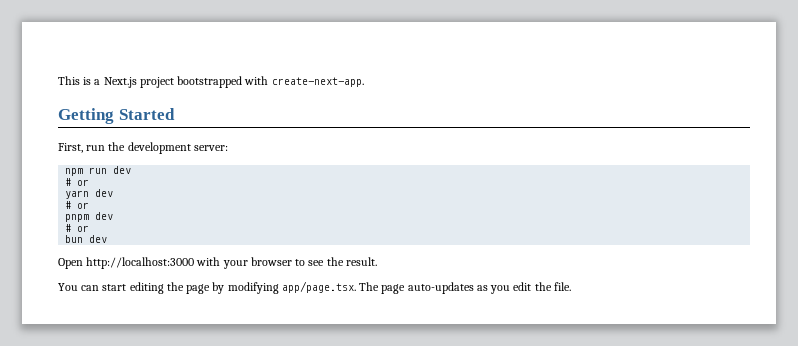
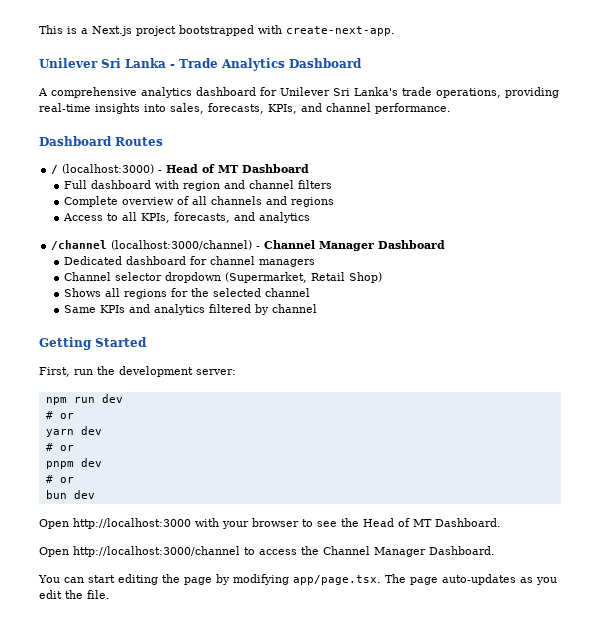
(364, 82) none -> [39,58,362,71] [38,87,559,98] [39,103,451,114] [39,136,163,146] [51,164,310,174] [64,180,333,191] [64,196,335,207] [63,212,311,223] [51,240,446,251] [64,256,316,267] [64,272,383,283] [64,288,311,299] [64,304,318,315] // Unilever Sri Lanka - Trade Analytics Dashboard // A comprehensive analytics dashboard for Unilever Sri Lanka's trade operations, providing real-time insights into sales, forecasts, KPIs, and channel performance. // Dashboard Routes // / (localhost:3000) - Head of MT Dashboard // Full dashboard with region and channel filters // Complete overview of all channels and regions // Access to all KPIs, forecasts, and analytics // /channel (localhost:3000/channel) - Channel Manager Dashboard // Dedicated dashboard for channel managers // Channel selector dropdown (Supermarket, Retail Shop) // Shows all regions for the selected channel // Same KPIs and analytics filtered by channel
[345,257,377,266] result. -> [363,518,501,527] [39,546,495,557] Head of MT Dashboard. // Open http://localhost:3000/channel to access the Channel Manager Dashboard.

